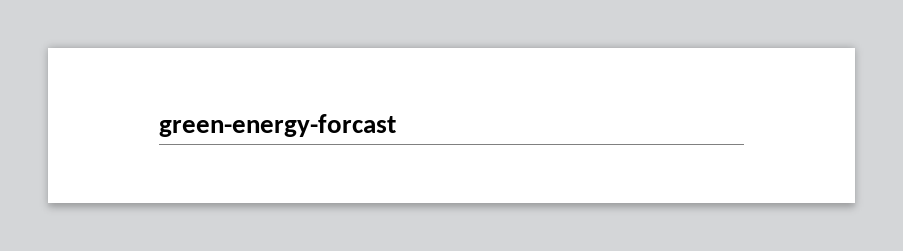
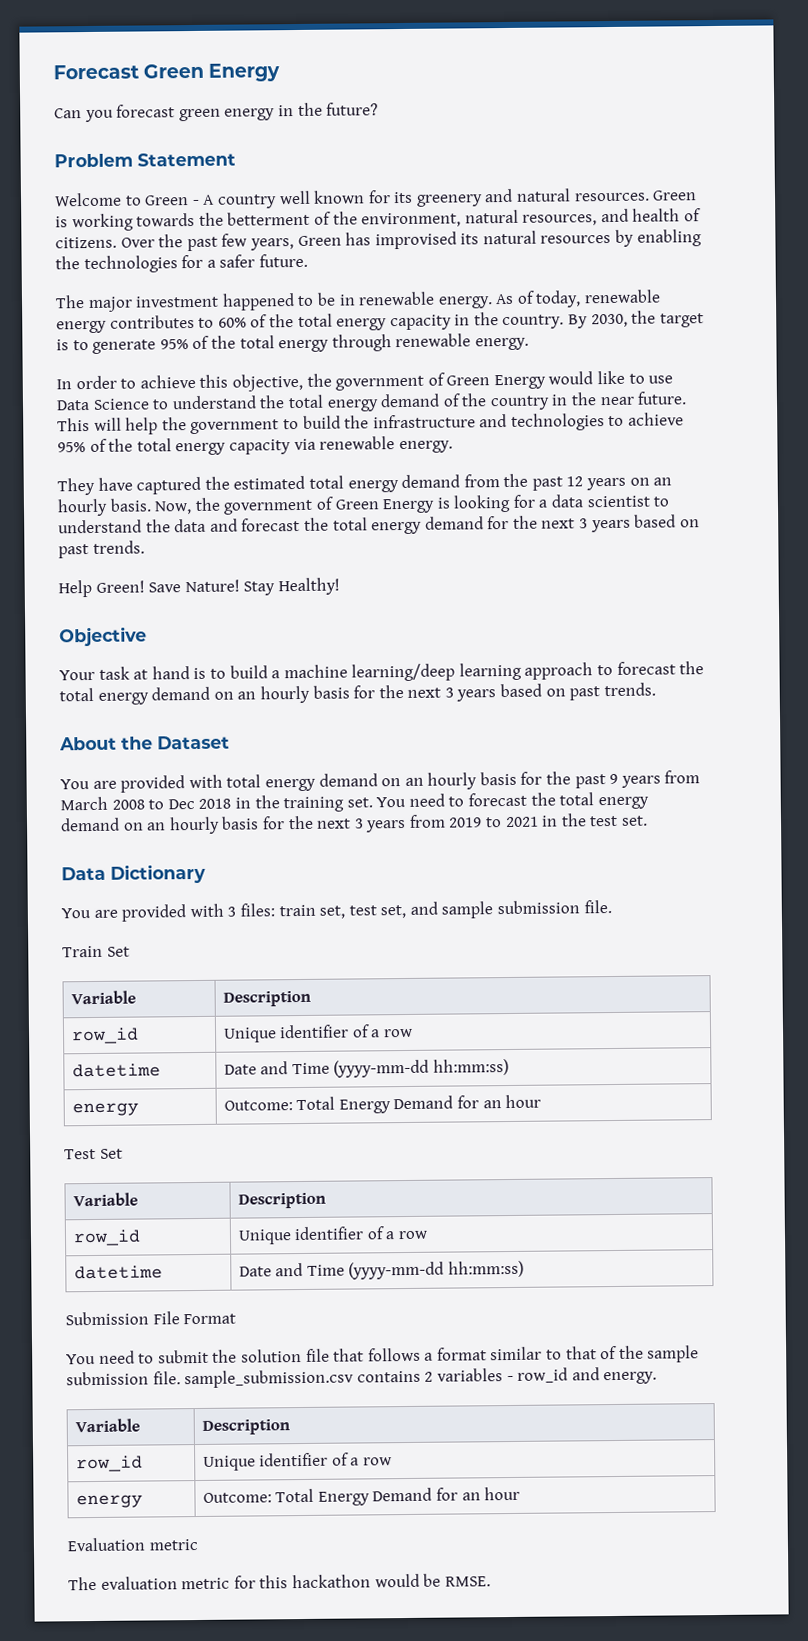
[159,114,396,137] green-energy-forcast -> [53,63,281,82] [54,102,379,123] [54,152,236,168] [54,188,698,209] [55,208,702,232] [55,229,702,252] [55,253,308,274] [55,289,662,313] [56,310,704,334] [56,333,529,354] [56,370,674,392] [56,391,688,412] [57,412,685,435] [57,436,453,456] [57,473,673,496] [57,494,670,517] [58,514,700,535] [58,540,145,559] [58,577,340,598] [59,626,147,647] [59,661,705,682] [59,682,656,705] [59,735,230,751] [60,770,701,793] [60,792,649,813] [60,813,649,835] [61,863,206,884] [61,900,612,922] [62,945,130,958] [70,990,136,1005] [222,990,311,1007] [70,1027,139,1045] [222,1024,413,1043] [71,1063,161,1078] [223,1059,509,1078] [71,1102,139,1117] [223,1094,542,1114] [64,1148,123,1160] [72,1192,138,1207] [237,1192,326,1209] [72,1229,141,1247] [237,1226,428,1245] [73,1265,163,1280] [238,1260,524,1280] [65,1311,237,1326] [66,1345,700,1365] [66,1367,658,1389] [74,1418,140,1433] [201,1419,290,1435] [75,1455,143,1473] [202,1452,392,1471] [75,1494,143,1509] [202,1486,521,1506] [67,1537,198,1552] [68,1573,491,1591] Forecast Green Energy // Can you forecast green energy in the future? // Problem Statement // Welcome to Green - A country well known for its greenery and natural resources. Green is working towards the betterment of the environment, natural resources, and health of citizens. Over the past few years, Green has improvised its natural resources by enabling the technologies for a safer future. // The major investment happened to be in renewable energy. As of today, renewable energy contributes to 60% of the total energy capacity in the country. By 2030, the target is to generate 95% of the total energy through renewable energy. // In order to achieve this objective, the government of Green Energy would like to use Data Science to understand the total energy demand of the country in the near future. This will help the government to build the infrastructure and technologies to achieve 95% of the total energy capacity via renewable energy. // They have captured the estimated total energy demand from the past 12 years on an hourly basis. Now, the government of Green Energy is looking for a data scientist to understand the data and forecast the total energy demand for the next 3 years based on past trends. // Help Green! Save Nature! Stay Healthy! // Objective // Your task at hand is to build a machine learning/deep learning approach to forecast the total energy demand on an hourly basis for the next 3 years based on past trends. // About the Dataset // You are provided with total energy demand on an hourly basis for the past 9 years from March 2008 to Dec 2018 in the training set. You need to forecast the total energy demand on an hourly basis for the next 3 years from 2019 to 2021 in the test set. // Data Dictionary // You are provided with 3 files: train set, test set, and sample submission file. // Train Set // Variable | Description // row_id | Unique identifier of a row // datetime | Date and Time (yyyy-mm-dd hh:mm:ss) // energy | Outcome: Total Energy Demand for an hour // Test Set // Variable | Description // row_id | Unique identifier of a row // datetime | Date and Time (yyyy-mm-dd hh:mm:ss) // Submission File Format // You need to submit the solution file that follows a format similar to that of the sample submission file. sample_submission.csv contains 2 variables - row_id and energy. // Variable | Description // row_id | Unique identifier of a row // energy | Outcome: Total Energy Demand for an hour // Evaluation metric // The evaluation metric for this hackathon would be RMSE.

